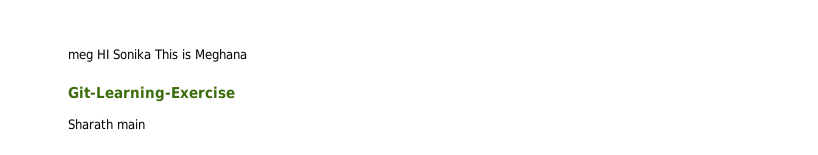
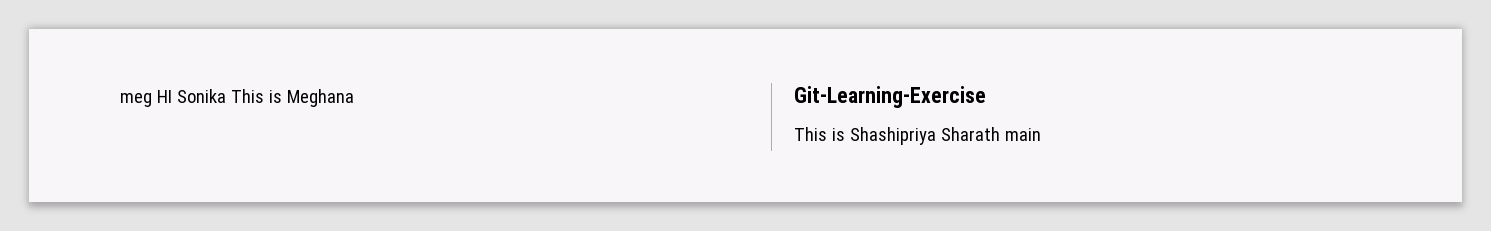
(235, 94) none -> [794,127,936,145] This is Shashipriya

